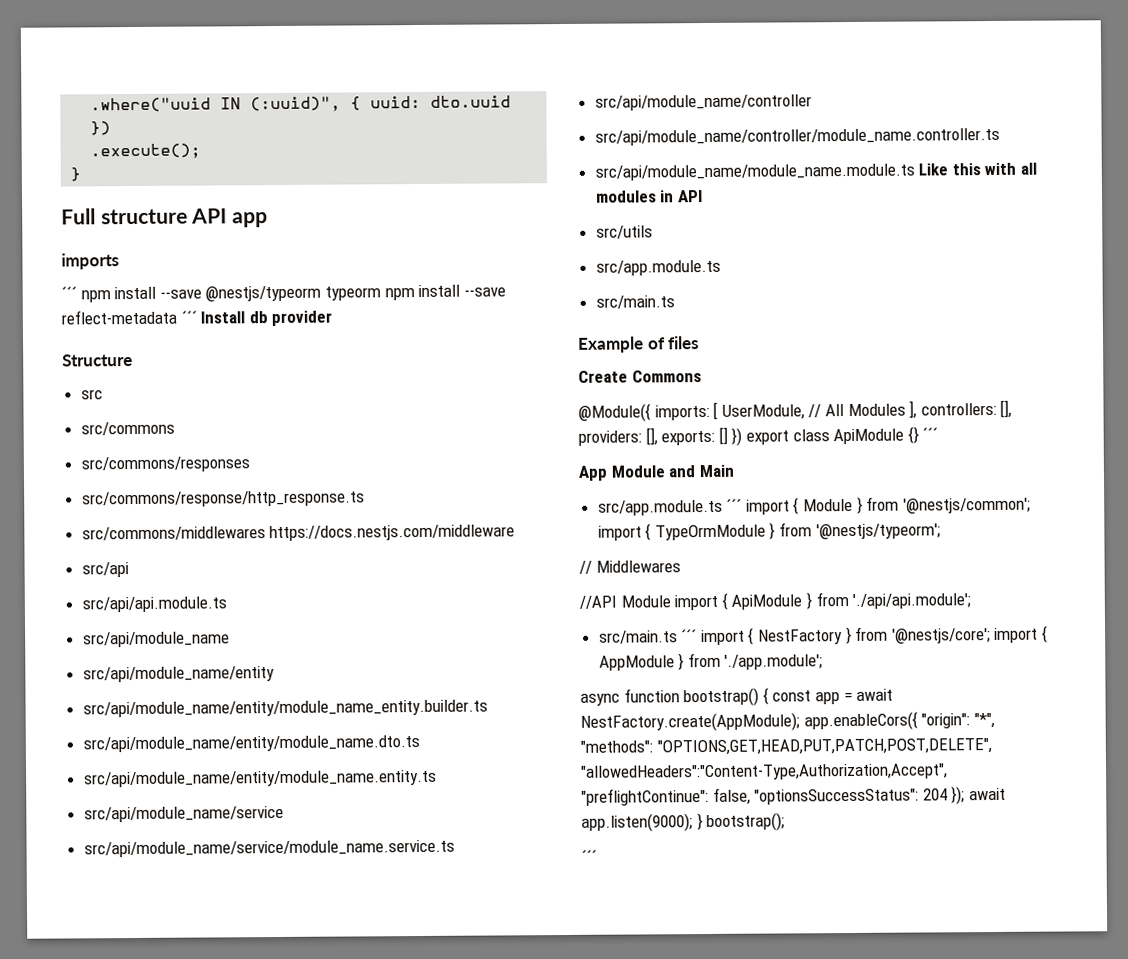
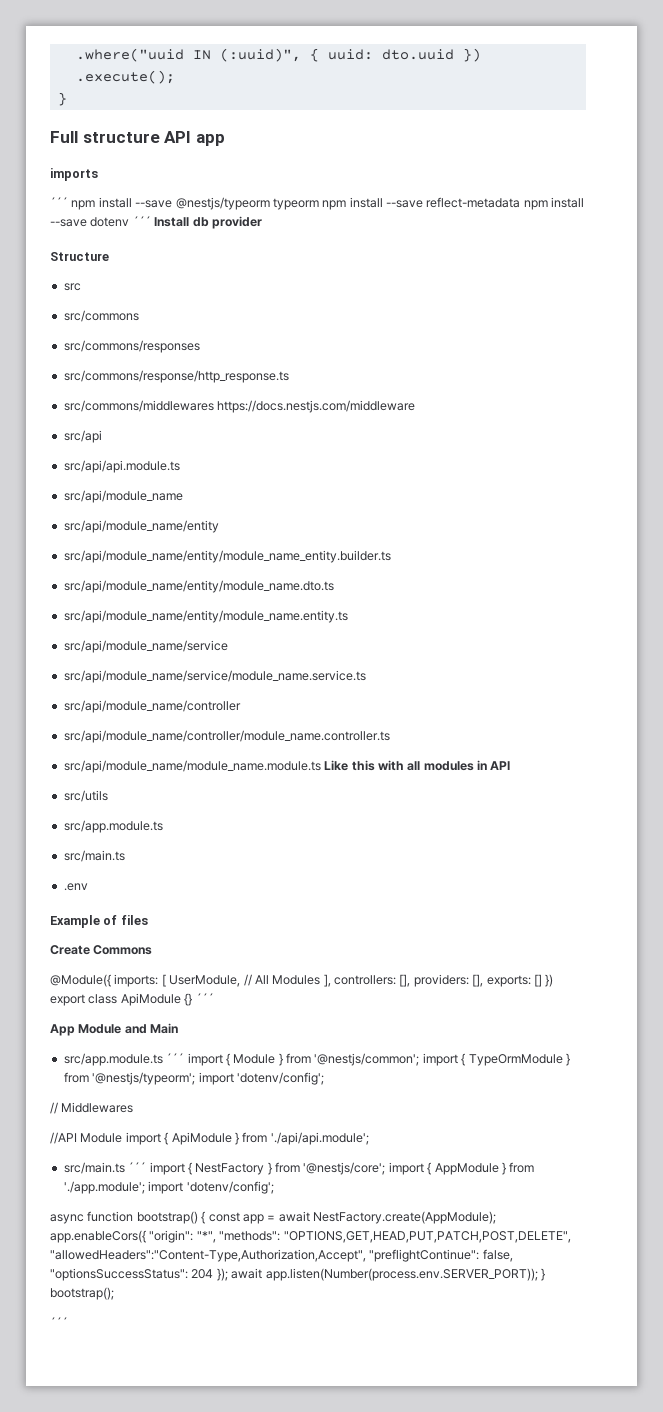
(177, 317) none -> [523,197,585,210] [50,217,130,227] npm install --save dotenv
(675, 302) none -> [63,883,88,891] // .env
(941, 531) none -> [198,1072,324,1085] import 'dotenv/config';
(824, 662) none -> [148,1181,274,1194] import 'dotenv/config';
[581,813,693,832] app.listen(9000); -> [265,1268,538,1281] app.listen(Number(process.env.SERVER_PORT));

